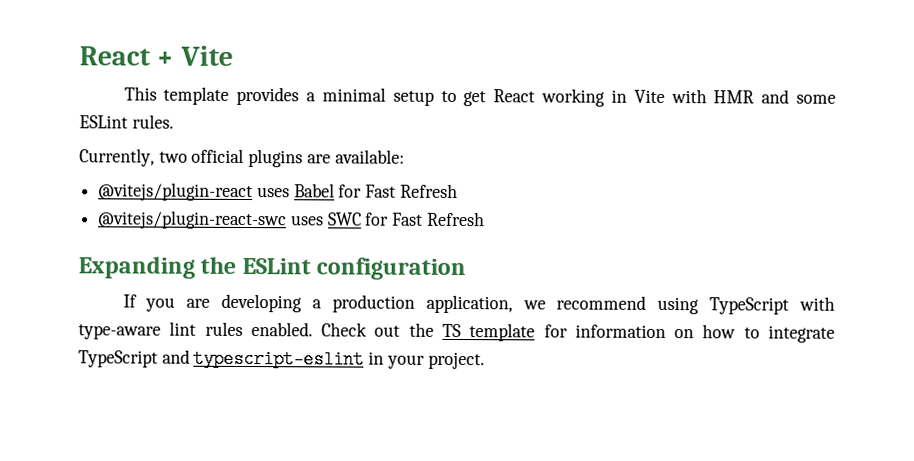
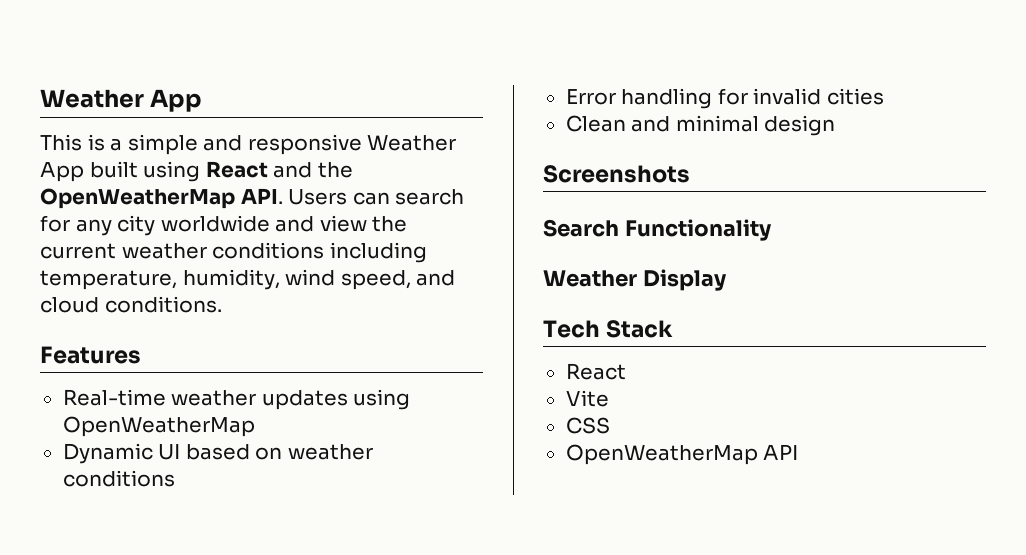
[79,45,233,66] [123,86,836,107] [79,114,174,129] [79,148,405,168] [98,182,458,202] [98,210,485,230] [78,256,467,281] [122,293,835,315] [78,321,836,343] [78,349,485,370] React + Vite // This template provides a minimal setup to get React working in Vite with HMR and some ESLint rules. // Currently, two official plugins are available: // @vitejs/plugin-react uses Babel for Fast Refresh // @vitejs/plugin-react-swc uses SWC for Fast Refresh // Expanding the ESLint configuration // If you are developing a production application, we recommend using TypeScript with type-aware lint rules enabled. Check out the TS template for information on how to integrate TypeScript and typescript-eslint in your project. -> [40,89,203,112] [40,134,457,155] [40,161,353,182] [40,188,465,209] [40,215,408,236] [40,242,427,263] [40,269,456,290] [40,296,222,313] [40,346,141,364] [62,389,411,410] [62,416,255,437] [62,443,373,464] [62,470,175,487] [565,88,884,109] [565,115,836,136] [543,165,690,183] [543,219,772,241] [543,269,727,291] [543,320,674,338] [565,363,626,380] [565,390,609,407] [565,417,610,434] [565,444,799,465] Weather App // This is a simple and responsive Weather App built using React and the OpenWeatherMap API. Users can search for any city worldwide and view the current weather conditions including temperature, humidity, wind speed, and cloud conditions. // Features // Real-time weather updates using OpenWeatherMap // Dynamic UI based on weather conditions // Error handling for invalid cities // Clean and minimal design // Screenshots // Search Functionality // Weather Display // Tech Stack // React // Vite // CSS // OpenWeatherMap API

